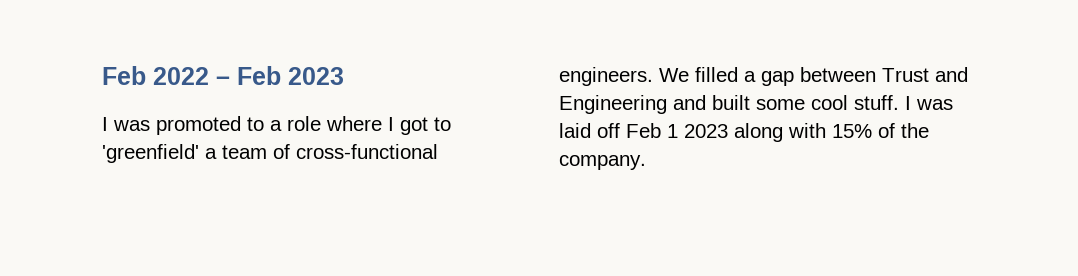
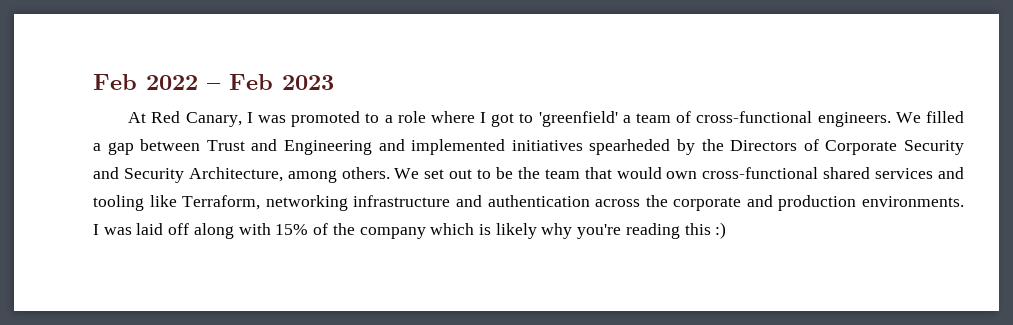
(344, 76) none -> [128,111,242,127] At Red Canary,
[712,95,899,110] built some cool stuff. -> [411,139,965,155] [93,167,965,183] [93,195,965,211] implemented initiatives spearheded by the Directors of Corporate Security and Security Architecture, among others. We set out to be the team that would own cross-functional shared services and tooling like Terraform, networking infrastructure and authentication across the corporate and production environments.
[626,123,728,138] Feb 1 2023 -> (190, 229) none
[559,155,646,170] company. -> [359,222,727,239] company which is likely why you're reading this :)

